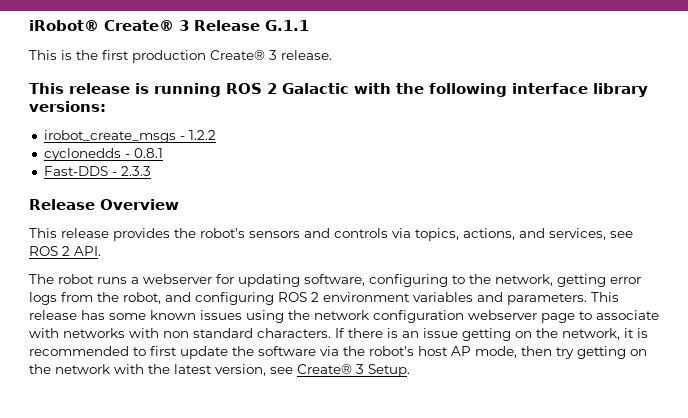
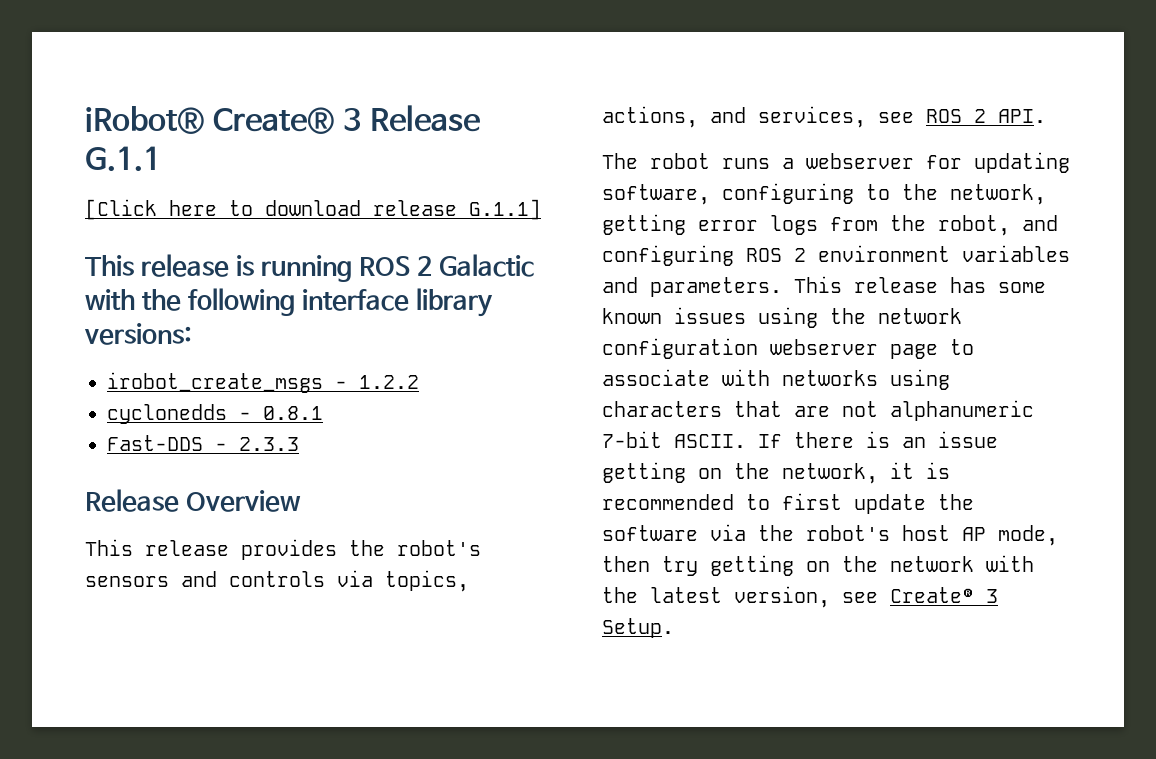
[29,50,332,63] This is the first production Create® 3 release. -> [85,199,541,220] [Click here to download release G.1.1]
[129,328,331,338] with non standard characters. -> [890,369,950,390] [602,400,1034,421] [602,431,746,448] using characters that are not alphanumeric 7-bit ASCII.

